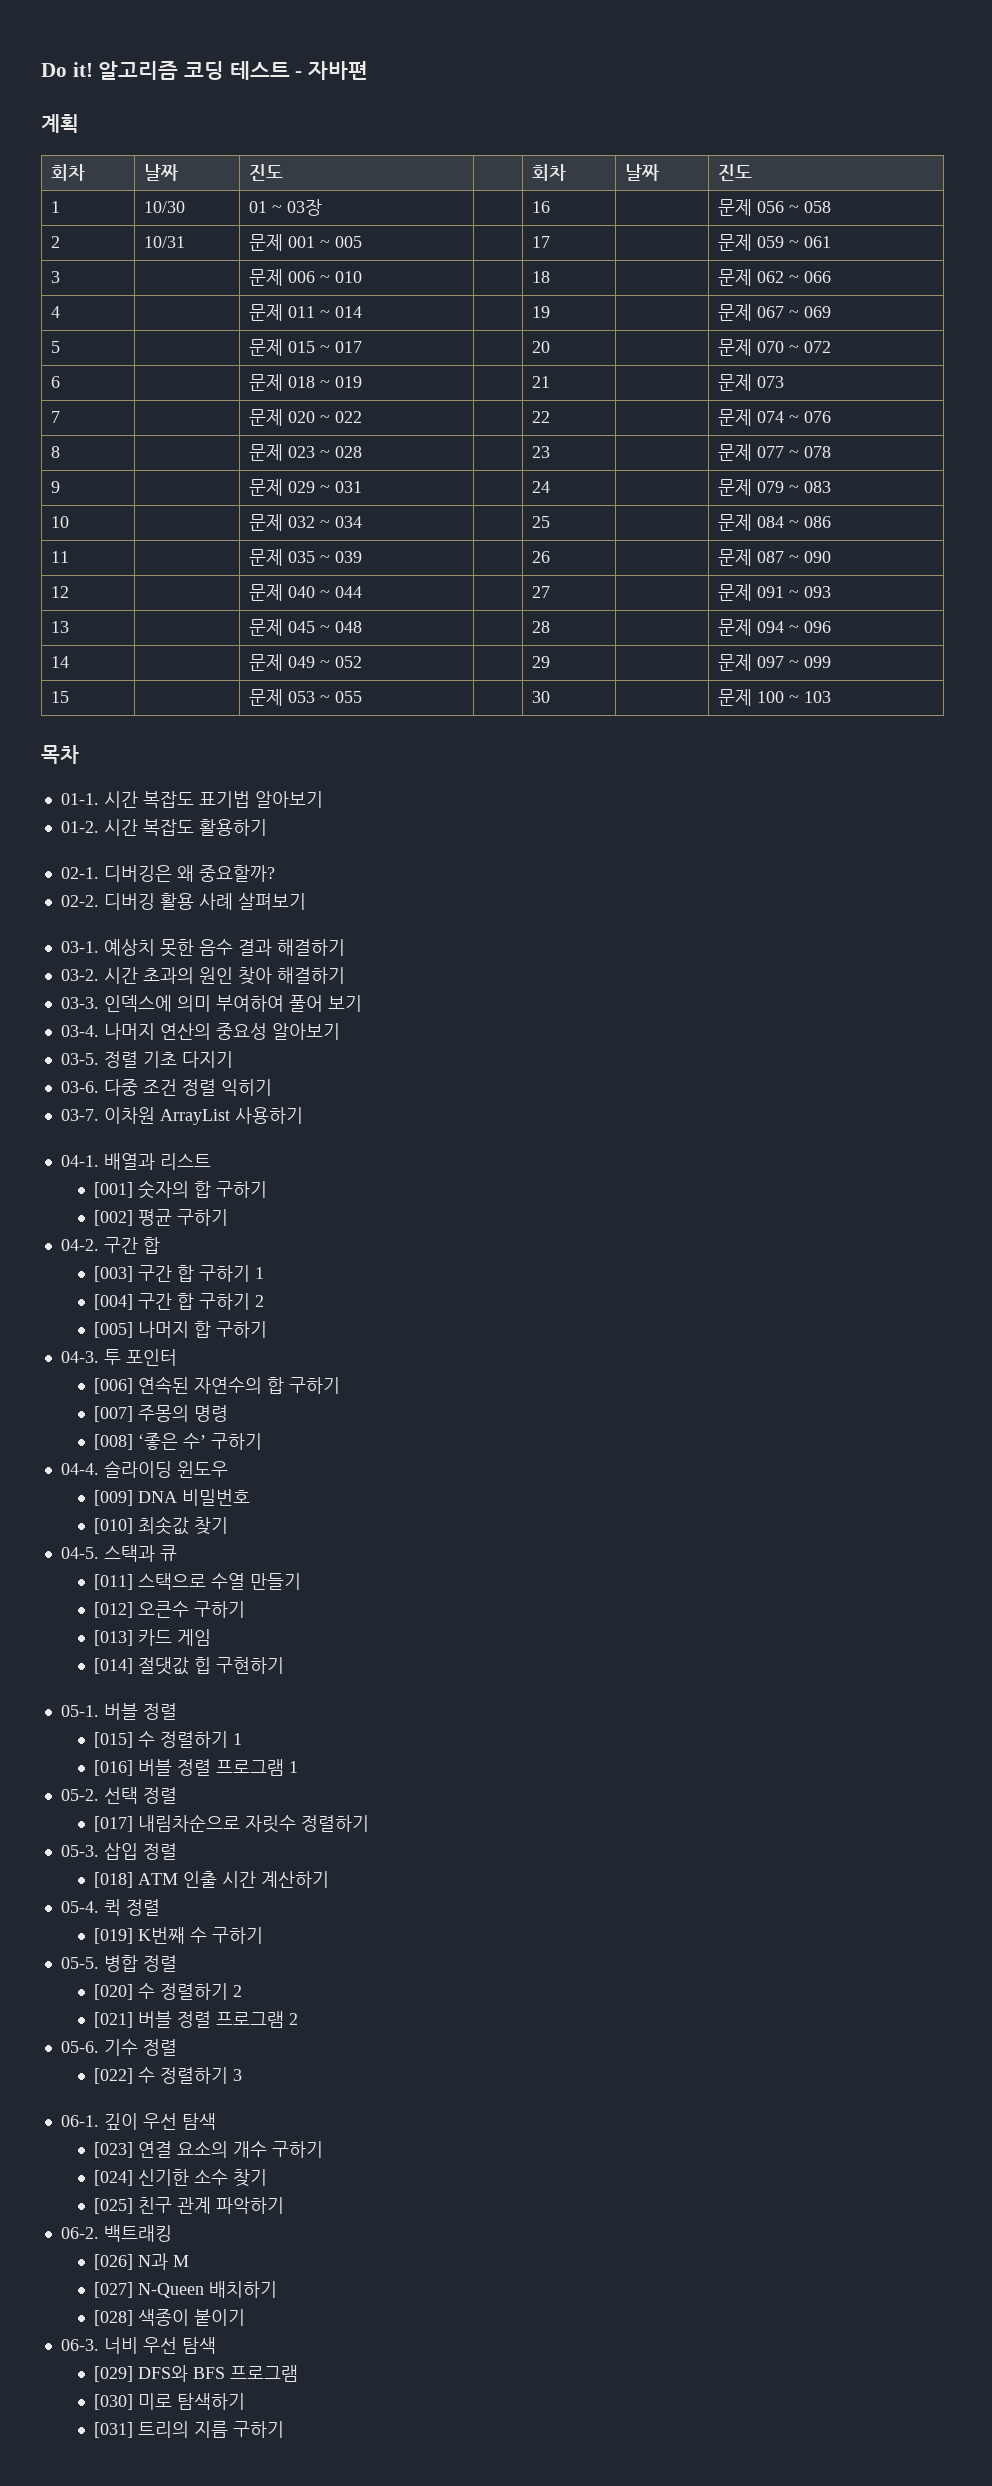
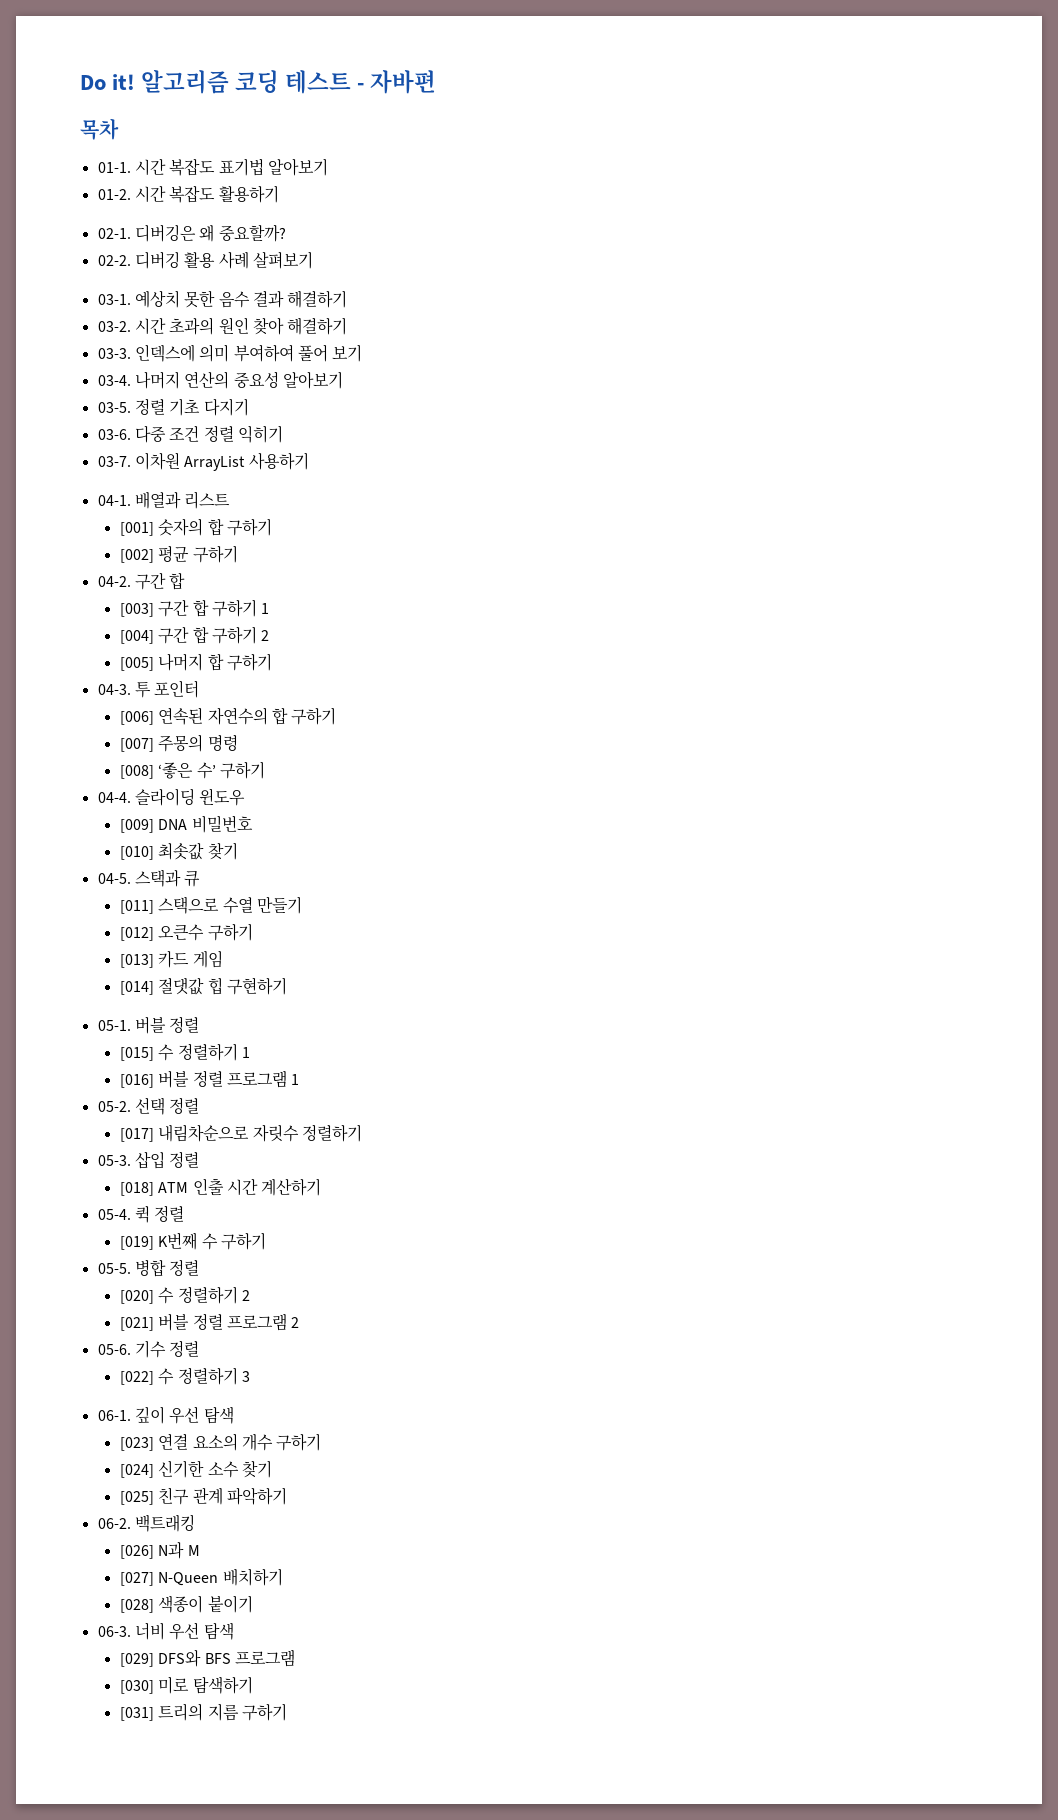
[41,114,79,133] [50,164,85,181] [143,164,178,181] [248,164,283,181] [531,164,566,181] [624,164,659,181] [717,164,752,181] [50,201,60,213] [143,201,185,213] [248,199,322,216] [531,201,550,213] [717,199,831,216] [50,236,60,248] [143,236,185,248] [248,234,362,251] [531,236,550,248] [717,234,831,251] [50,271,60,283] [248,269,362,286] [531,271,550,283] [717,269,831,286] [50,306,60,318] [248,304,362,321] [531,306,550,318] [717,304,831,321] [50,341,60,353] [248,339,362,356] [531,341,550,353] [717,339,831,356] [50,376,60,388] [248,374,362,391] [531,376,550,388] [717,374,784,391] [50,411,60,423] [248,409,362,426] [531,411,550,423] [717,409,831,426] [50,446,60,458] [248,444,362,461] [531,446,550,458] [717,444,831,461] [50,481,60,493] [248,479,362,496] [531,481,550,493] [717,479,831,496] [50,516,69,528] [248,514,362,531] [531,516,550,528] [717,514,831,531] [50,551,69,563] [248,549,362,566] [531,551,550,563] [717,549,831,566] [50,586,69,598] [248,584,362,601] [531,586,550,598] [717,584,831,601] [50,621,69,633] [248,619,362,636] [531,621,550,633] [717,619,831,636] [50,656,69,668] [248,654,362,671] [531,656,550,668] [717,654,831,671] [50,691,69,703] [248,689,362,706] [531,691,550,703] [717,689,831,706] // 계획 // 회차 | 날짜 | 진도 | | 회차 | 날짜 | 진도 // 1 | 10/30 | 01 ~ 03장 | | 16 | | 문제 056 ~ 058 // 2 | 10/31 | 문제 001 ~ 005 | | 17 | | 문제 059 ~ 061 // 3 | | 문제 006 ~ 010 | | 18 | | 문제 062 ~ 066 // 4 | | 문제 011 ~ 014 | | 19 | | 문제 067 ~ 069 // 5 | | 문제 015 ~ 017 | | 20 | | 문제 070 ~ 072 // 6 | | 문제 018 ~ 019 | | 21 | | 문제 073 // 7 | | 문제 020 ~ 022 | | 22 | | 문제 074 ~ 076 // 8 | | 문제 023 ~ 028 | | 23 | | 문제 077 ~ 078 // 9 | | 문제 029 ~ 031 | | 24 | | 문제 079 ~ 083 // 10 | | 문제 032 ~ 034 | | 25 | | 문제 084 ~ 086 // 11 | | 문제 035 ~ 039 | | 26 | | 문제 087 ~ 090 // 12 | | 문제 040 ~ 044 | | 27 | | 문제 091 ~ 093 // 13 | | 문제 045 ~ 048 | | 28 | | 문제 094 ~ 096 // 14 | | 문제 049 ~ 052 | | 29 | | 문제 097 ~ 099 // 15 | | 문제 053 ~ 055 | | 30 | | 문제 100 ~ 103 -> (437, 82) none

